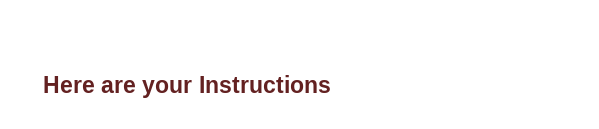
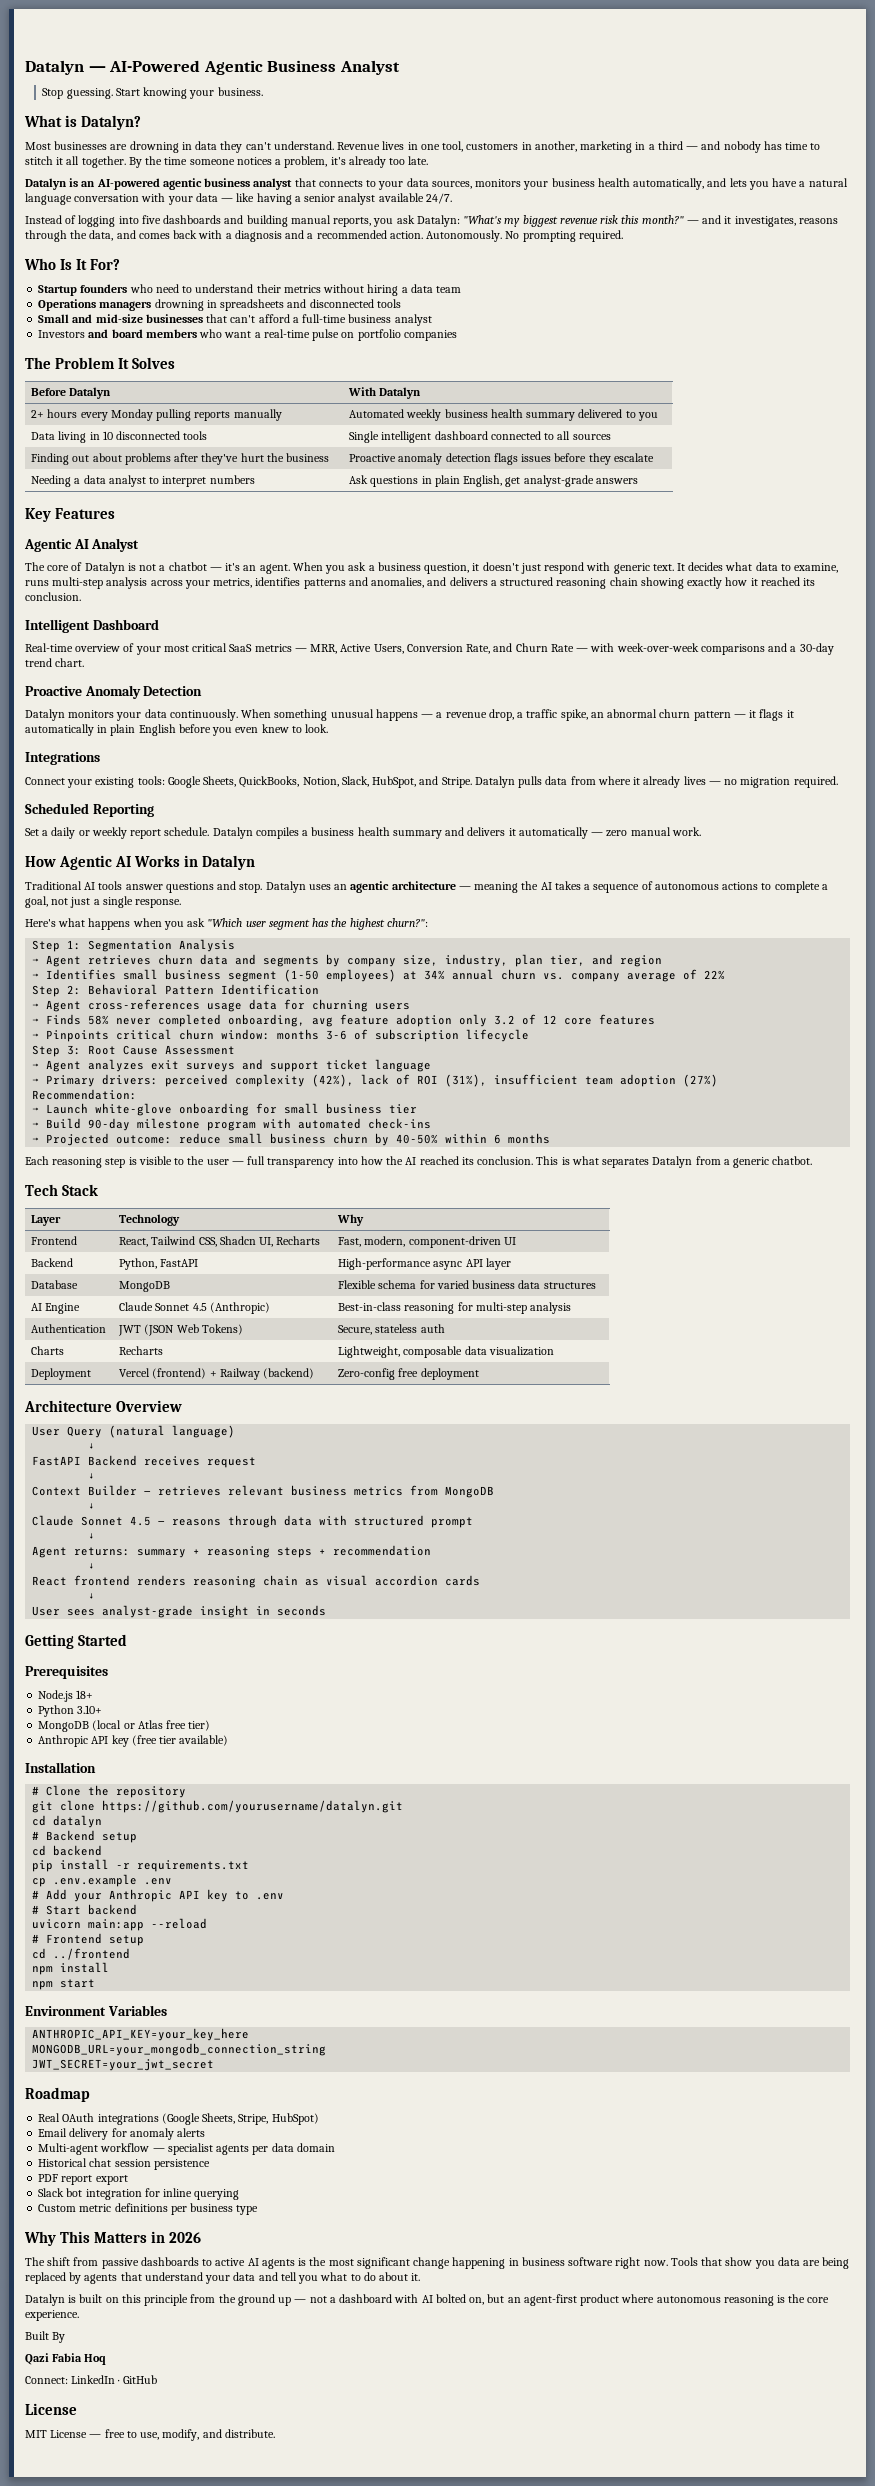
[43,75,331,98] Here are your Instructions -> [25,60,400,75] [42,87,263,99] [24,115,142,130] [25,141,821,153] [25,156,429,168] [25,178,848,190] [25,193,452,205] [25,215,838,227] [25,230,623,242] [24,258,121,270] [38,284,462,296] [38,299,401,311] [38,314,432,326] [38,329,457,341] [25,357,176,369] [31,387,112,399] [348,387,422,399] [31,409,282,421] [349,409,658,421] [31,431,208,443] [349,431,611,443] [31,453,330,465] [349,453,654,465] [31,475,255,487] [349,475,638,487] [25,508,116,522] [24,538,140,552] [25,562,839,574] [25,577,816,589] [25,592,81,601] [25,619,159,633] [25,643,834,655] [25,658,85,667] [25,685,203,699] [25,709,794,721] [25,724,329,736] [25,752,100,765] [25,776,838,788] [25,803,154,817] [25,827,701,839] [25,855,256,870] [25,881,828,893] [25,896,182,908] [25,918,428,930] [32,939,236,952] [32,954,663,967] [32,969,726,982] [32,984,320,997] [32,999,411,1012] [32,1014,656,1027] [32,1029,530,1042] [32,1045,236,1057] [32,1059,432,1072] [32,1074,719,1087] [32,1089,138,1100] [32,1103,418,1116] [32,1118,432,1131] [32,1133,551,1146] [25,1156,813,1168] [25,1184,99,1196] [31,1215,62,1226] [119,1214,181,1226] [337,1214,365,1226] [31,1236,78,1245] [119,1236,321,1247] [338,1236,516,1248] [31,1258,74,1267] [119,1258,199,1270] [338,1258,511,1270] [31,1280,79,1289] [119,1281,171,1292] [338,1280,596,1289] [31,1303,81,1314] [119,1302,270,1314] [338,1302,572,1314] [31,1324,107,1333] [118,1324,243,1336] [338,1324,445,1335] [31,1346,65,1355] [119,1346,164,1355] [338,1346,554,1358] [31,1368,92,1380] [119,1368,315,1380] [338,1368,479,1380] [24,1400,183,1412] [32,1425,236,1438] [88,1443,96,1450] [32,1455,257,1468] [88,1473,96,1480] [32,1485,495,1498] [88,1503,96,1510] [32,1515,474,1528] [88,1533,96,1540] [32,1545,432,1558] [88,1563,96,1570] [32,1575,481,1588] [88,1593,96,1600] [32,1605,327,1618] [25,1634,128,1649] [25,1666,108,1679] [38,1690,94,1702] [38,1705,103,1717] [38,1720,211,1732] [38,1735,229,1747] [25,1762,96,1773] [32,1785,187,1798] [32,1800,404,1813] [32,1815,103,1828] [32,1830,138,1843] [32,1845,103,1856] [32,1859,250,1872] [32,1874,173,1887] [32,1889,285,1902] [32,1904,138,1915] [32,1918,208,1931] [32,1933,145,1946] [32,1948,131,1960] [32,1962,110,1975] [32,1979,96,1990] [25,2005,167,2016] [32,2028,250,2041] [32,2043,327,2056] [32,2059,215,2071] [25,2087,90,2102] [38,2113,319,2125] [38,2128,206,2140] [38,2143,335,2155] [38,2158,210,2170] [38,2174,128,2185] [38,2188,240,2200] [38,2203,259,2215] [24,2231,202,2246] [25,2257,850,2269] [25,2272,421,2284] [25,2294,830,2306] [25,2310,79,2321] [25,2331,66,2343] [25,2353,107,2365] [25,2375,157,2384] [25,2403,77,2415] [25,2429,275,2441] Datalyn — AI-Powered Agentic Business Analyst // Stop guessing. Start knowing your business. // What is Datalyn? // Most businesses are drowning in data they can't understand. Revenue lives in one tool, customers in another, marketing in a third — and nobody has time to stitch it all together. By the time someone notices a problem, it's already too late. // Datalyn is an AI-powered agentic business analyst that connects to your data sources, monitors your business health automatically, and lets you have a natural language conversation with your data — like having a senior analyst available 24/7. // Instead of logging into five dashboards and building manual reports, you ask Datalyn: "What's my biggest revenue risk this month?" — and it investigates, reasons through the data, and comes back with a diagnosis and a recommended action. Autonomously. No prompting required. // Who Is It For? // Startup founders who need to understand their metrics without hiring a data team // Operations managers drowning in spreadsheets and disconnected tools // Small and mid-size businesses that can't afford a full-time business analyst // Investors and board members who want a real-time pulse on portfolio companies // The Problem It Solves // Before Datalyn | With Datalyn // 2+ hours every Monday pulling reports manually | Automated weekly business health summary delivered to you // Data living in 10 disconnected tools | Single intelligent dashboard connected to all sources // Finding out about problems after they've hurt the business | Proactive anomaly detection flags issues before they escalate // Needing a data analyst to interpret numbers | Ask questions in plain English, get analyst-grade answers // Key Features // Agentic AI Analyst // The core of Datalyn is not a chatbot — it's an agent. When you ask a business question, it doesn't just respond with generic text. It decides what data to examine, runs multi-step analysis across your metrics, identifies patterns and anomalies, and delivers a structured reasoning chain showing exactly how it reached its conclusion. // Intelligent Dashboard // Real-time overview of your most critical SaaS metrics — MRR, Active Users, Conversion Rate, and Churn Rate — with week-over-week comparisons and a 30-day trend chart. // Proactive Anomaly Detection // Datalyn monitors your data continuously. When something unusual happens — a revenue drop, a traffic spike, an abnormal churn pattern — it flags it automatically in plain English before you even knew to look. // Integrations // Connect your existing tools: Google Sheets, QuickBooks, Notion, Slack, HubSpot, and Stripe. Datalyn pulls data from where it already lives — no migration required. // Scheduled Reporting // Set a daily or weekly report schedule. Datalyn compiles a business health summary and delivers it automatically — zero manual work. // How Agentic AI Works in Datalyn // Traditional AI tools answer questions and stop. Datalyn uses an agentic architecture — meaning the AI takes a sequence of autonomous actions to complete a goal, not just a single response. // Here's what happens when you ask "Which user segment has the highest churn?": // Step 1: Segmentation Analysis // → Agent retrieves churn data and segments by company size, industry, plan tier, and region // → Identifies small business segment (1-50 employees) at 34% annual churn vs. company average of 22% // Step 2: Behavioral Pattern Identification // → Agent cross-references usage data for churning users // → Finds 58% never completed onboarding, avg feature adoption only 3.2 of 12 core features // → Pinpoints critical churn window: months 3-6 of subscription lifecycle // Step 3: Root Cause Assessment // → Agent analyzes exit surveys and support ticket language // → Primary drivers: perceived complexity (42%), lack of ROI (31%), insufficient team adoption (27%) // Recommendation: // → Launch white-glove onboarding for small business tier // → Build 90-day milestone program with automated check-ins // → Projected outcome: reduce small business churn by 40-50% within 6 months // Each reasoning step is visible to the user — full transparency into how the AI reached its conclusion. This is what separates Datalyn from a generic chatbot. // Tech Stack // Layer | Technology | Why // Frontend | React, Tailwind CSS, Shadcn UI, Recharts | Fast, modern, component-driven UI // Backend | Python, FastAPI | High-performance async API layer // Database | MongoDB | Flexible schema for varied business data structures // AI Engine | Claude Sonnet 4.5 (Anthropic) | Best-in-class reasoning for multi-step analysis // Authentication | JWT (JSON Web Tokens) | Secure, stateless auth // Charts | Recharts | Lightweight, composable data visualization // Deployment | Vercel (frontend) + Railway (backend) | Zero-config free deployment // Architecture Overview // User Query (natural language) // ↓ // FastAPI Backend receives request // ↓ // Context Builder — retrieves relevant business metrics from MongoDB // ↓ // Claude Sonnet 4.5 — reasons through data with structured prompt // ↓ // Agent returns: summary + reasoning steps + recommendation // ↓ // React frontend renders reasoning chain as visual accordion cards // ↓ // User sees analyst-grade insight in seconds // Getting Started // Prerequisites // Node.js 18+ // Python 3.10+ // MongoDB (local or Atlas free tier) // Anthropic API key (free tier available) // Installation // # Clone the repository // git clone https://github.com/yourusername/datalyn.git // cd datalyn // # Backend setup // cd backend // pip install -r requirements.txt // cp .env.example .env // # Add your Anthropic API key to .env // # Start backend // uvicorn main:app --reload // # Frontend setup // cd ../frontend // npm install // npm start // Environment Variables // ANTHROPIC_API_KEY=your_key_here // MONGODB_URL=your_mongodb_connection_string // JWT_SECRET=your_jwt_secret // Roadmap // Real OAuth integrations (Google Sheets, Stripe, HubSpot) // Email delivery for anomaly alerts // Multi-agent workflow — specialist agents per data domain // Historical chat session persistence // PDF report export // Slack bot integration for inline querying // Custom metric definitions per business type // Why This Matters in 2026 // The shift from passive dashboards to active AI agents is the most significant change happening in business software right now. Tools that show you data are being replaced by agents that understand your data and tell you what to do about it. // Datalyn is built on this principle from the ground up — not a dashboard with AI bolted on, but an agent-first product where autonomous reasoning is the core experience. // Built By // Qazi Fabia Hoq // Connect: LinkedIn · GitHub // License // MIT License — free to use, modify, and distribute.

